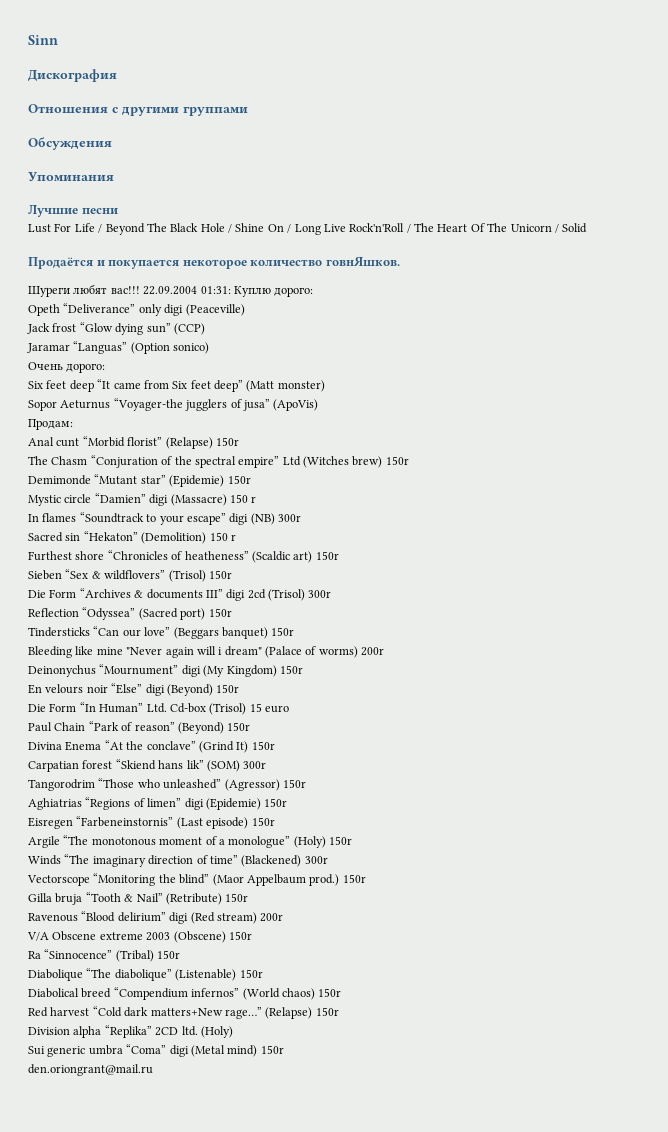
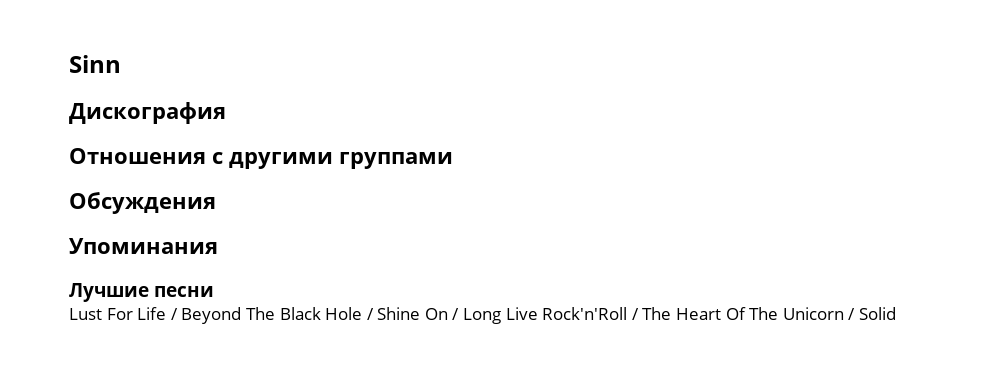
[28,256,400,269] [28,284,314,297] [28,303,245,316] [27,322,205,335] [27,341,210,354] [28,362,106,373] [28,379,325,392] [28,398,319,411] [28,419,73,430] [28,436,239,449] [28,455,409,468] [28,474,251,487] [28,493,257,506] [28,512,301,525] [28,531,236,544] [28,550,339,563] [28,569,232,582] [28,588,332,601] [28,607,232,620] [28,626,295,639] [28,646,385,658] [28,664,303,677] [28,683,240,696] [28,702,289,715] [28,721,251,734] [28,740,275,753] [28,759,267,772] [28,778,306,791] [28,797,288,810] [28,816,275,829] [28,835,352,848] [28,854,328,867] [27,873,366,886] [28,892,249,905] [28,911,284,924] [27,931,252,943] [28,949,181,962] [28,968,263,981] [28,987,342,1000] [28,1006,339,1019] [28,1025,233,1038] [28,1044,284,1057] [28,1064,153,1076] // Продаётся и покупается некоторое количество говнЯшков. // Шуреги любят вас!!! 22.09.2004 01:31: Куплю дорого: // Opeth “Deliverance” only digi (Peaceville) // Jack frost “Glow dying sun” (CCP) // Jaramar “Languas” (Option sonico) // Очень дорого: // Six feet deep “It came from Six feet deep” (Matt monster) // Sopor Aeturnus “Voyager-the jugglers of jusa” (ApoVis) // Продам: // Anal cunt “Morbid florist” (Relapse) 150r // The Chasm “Conjuration of the spectral empire” Ltd (Witches brew) 150r // Demimonde “Mutant star” (Epidemie) 150r // Mystic circle “Damien” digi (Massacre) 150 r // In flames “Soundtrack to your escape” digi (NB) 300r // Sacred sin “Hekaton” (Demolition) 150 r // Furthest shore “Chronicles of heatheness” (Scaldic art) 150r // Sieben “Sex & wildflovers” (Trisol) 150r // Die Form “Archives & documents III” digi 2cd (Trisol) 300r // Reflection “Odyssea” (Sacred port) 150r // Tindersticks “Can our love” (Beggars banquet) 150r // Bleeding like mine "Never again will i dream" (Palace of worms) 200r // Deinonychus “Mournument” digi (My Kingdom) 150r // En velours noir “Else” digi (Beyond) 150r // Die Form “In Human” Ltd. Cd-box (Trisol) 15 euro // Paul Chain “Park of reason” (Beyond) 150r // Divina Enema “At the conclave” (Grind It) 150r // Carpatian forest “Skiend hans lik” (SOM) 300r // Tangorodrim “Those who unleashed” (Agressor) 150r // Aghiatrias “Regions of limen” digi (Epidemie) 150r // Eisregen “Farbeneinstornis” (Last episode) 150r // Argile “The monotonous moment of a monologue” (Holy) 150r // Winds “The imaginary direction of time” (Blackened) 300r // Vectorscope “Monitoring the blind” (Maor Appelbaum prod.) 150r // Gilla bruja “Tooth & Nail” (Retribute) 150r // Ravenous “Blood delirium” digi (Red stream) 200r // V/A Obscene extreme 2003 (Obscene) 150r // Ra “Sinnocence” (Tribal) 150r // Diabolique “The diabolique” (Listenable) 150r // Diabolical breed “Compendium infernos” (World chaos) 150r // Red harvest “Cold dark matters+New rage…” (Relapse) 150r // Division alpha “Replika” 2CD ltd. (Holy) // Sui generic umbra “Coma” digi (Metal mind) 150r // den.oriongrant@mail.ru -> (896, 313) none

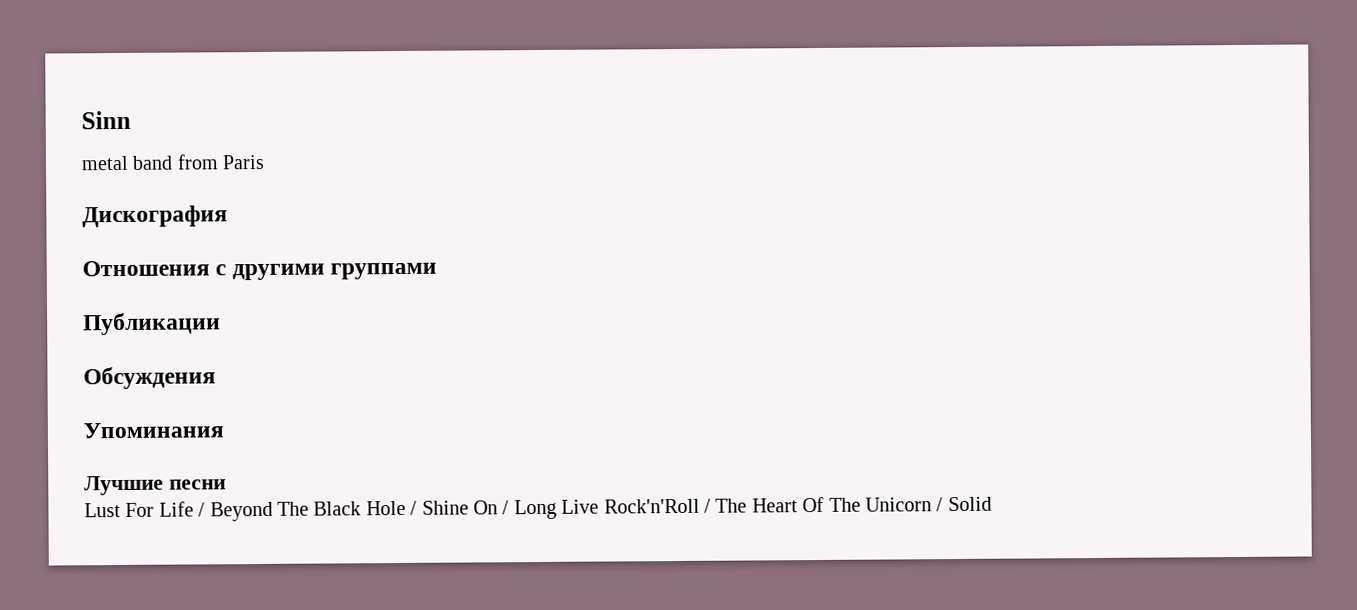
(121, 64) none -> [81,154,266,171] // metal band from Paris
(453, 160) none -> [83,312,221,336] // Публикации

